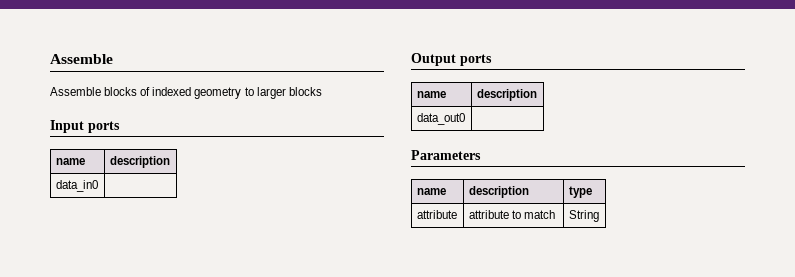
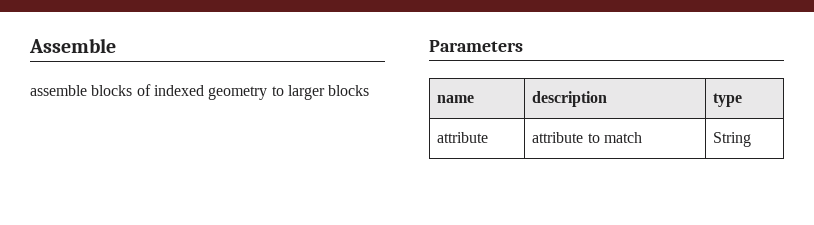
[50,87,101,96] Assemble -> [30,85,87,96] assemble
[50,120,120,133] [55,158,85,165] [109,156,170,168] [55,180,98,192] [411,53,492,66] [416,91,446,98] [476,89,537,101] [416,113,465,125] // Input ports // name | description // data_in0 | // Output ports // name | description // data_out0 | -> (370, 90) none

